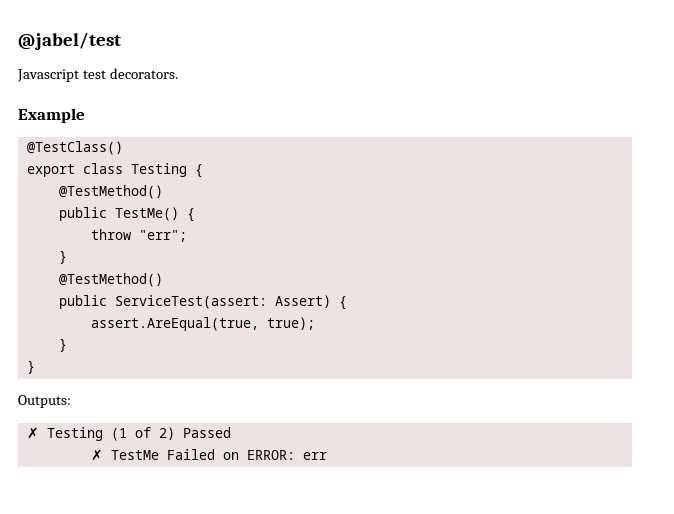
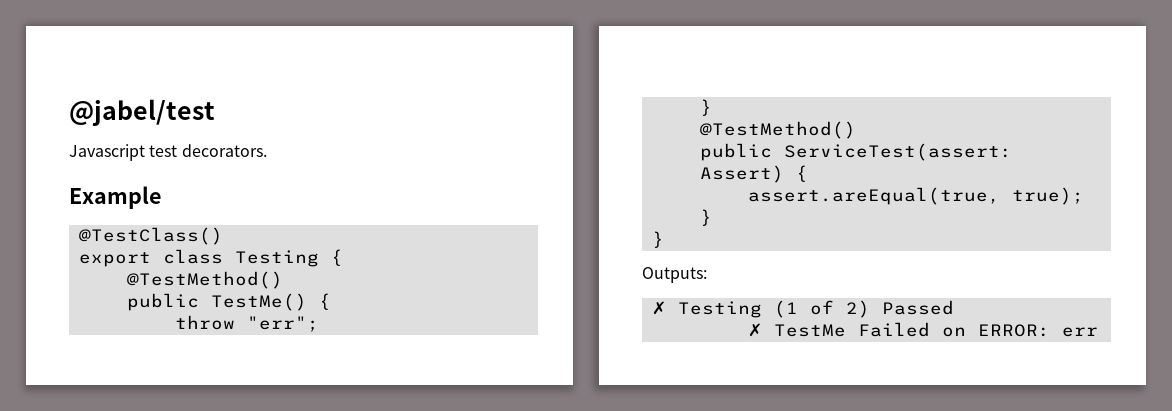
[90,317,259,331] assert.AreEqual(true, -> [747,187,1000,205] assert.areEqual(true,

